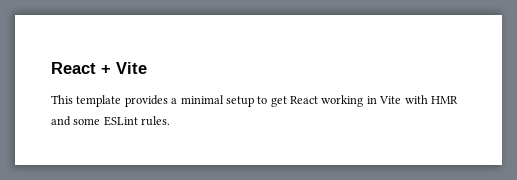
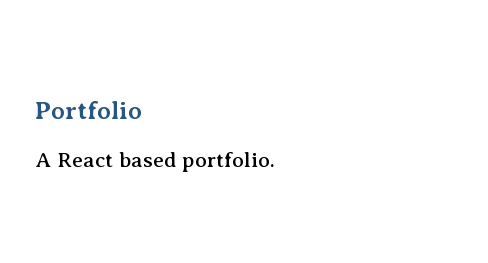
[51,62,147,74] [51,95,458,107] [51,116,171,126] React + Vite // This template provides a minimal setup to get React working in Vite with HMR and some ESLint rules. -> [35,101,142,119] [35,152,276,172] Portfolio // A React based portfolio.

